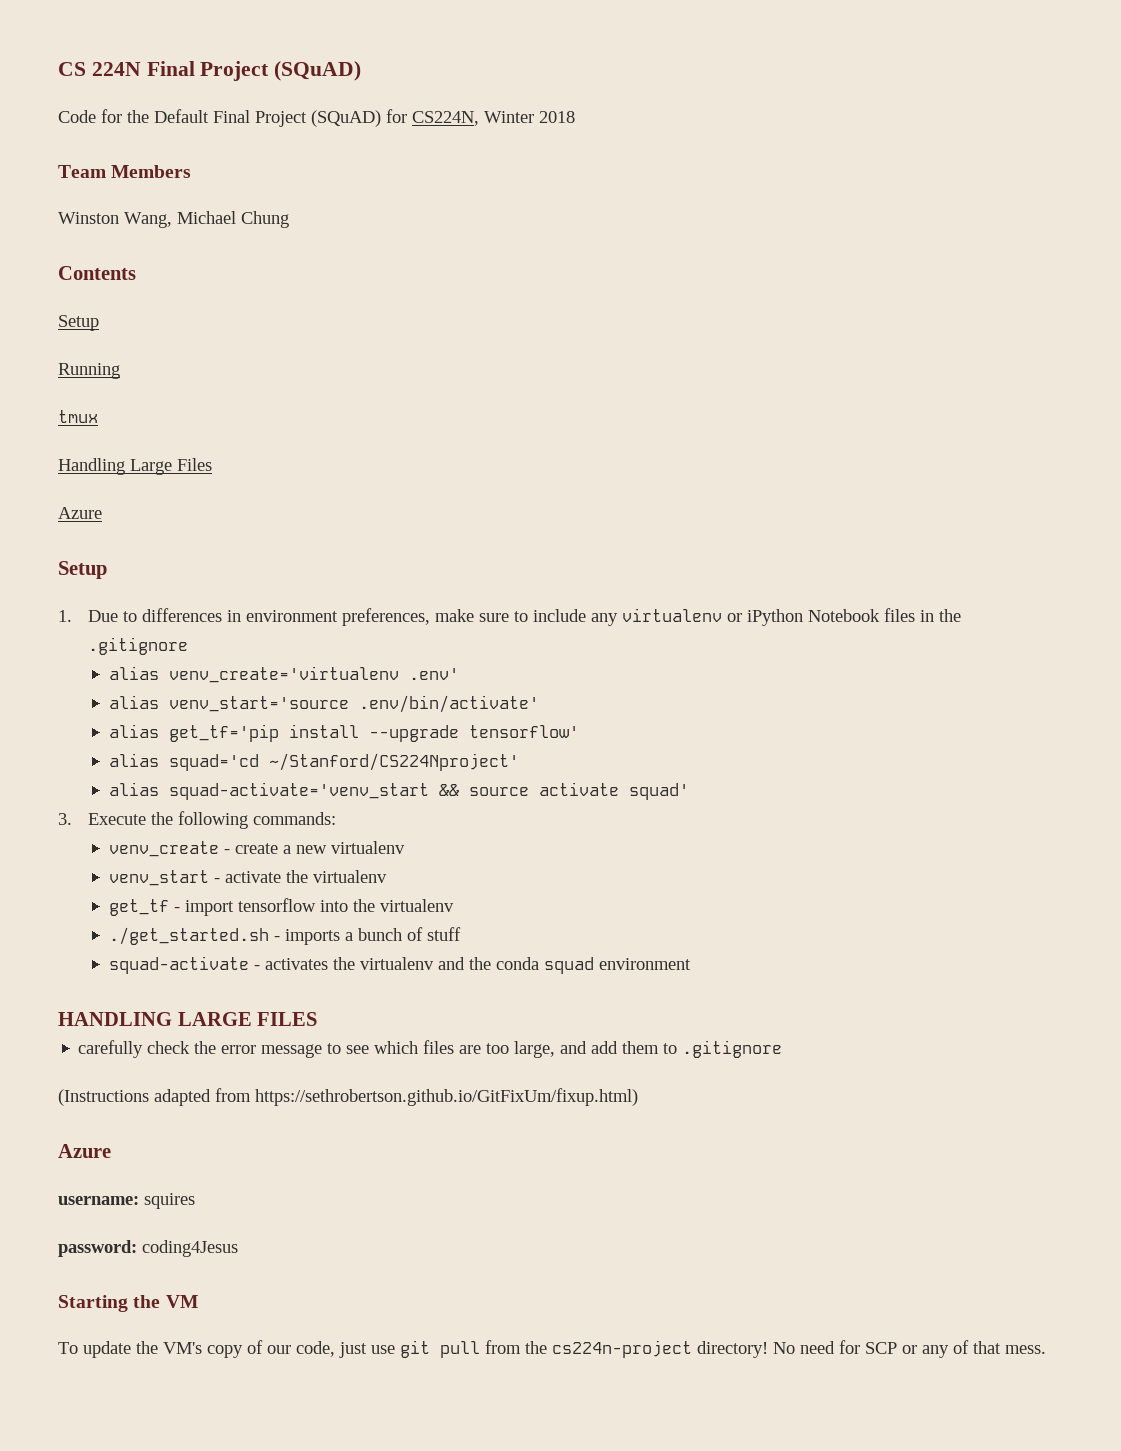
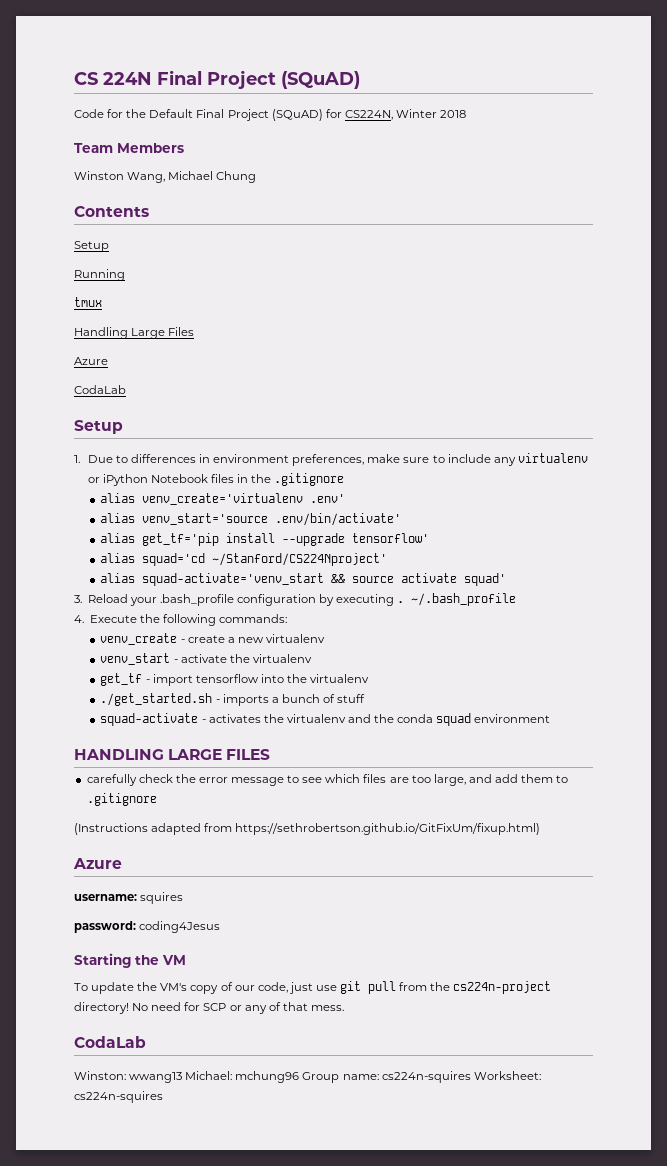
(102, 513) none -> [74,385,126,394] // CodaLab
(72, 819) none -> [87,593,517,606] [74,615,84,623] Reload your .bash_profile configuration by executing . ~/.bash_profile // 4.
(1046, 1349) none -> [74,1036,146,1048] [74,1071,541,1083] [74,1091,163,1103] // CodaLab // Winston: wwang13 Michael: mchung96 Group name: cs224n-squires Worksheet: cs224n-squires

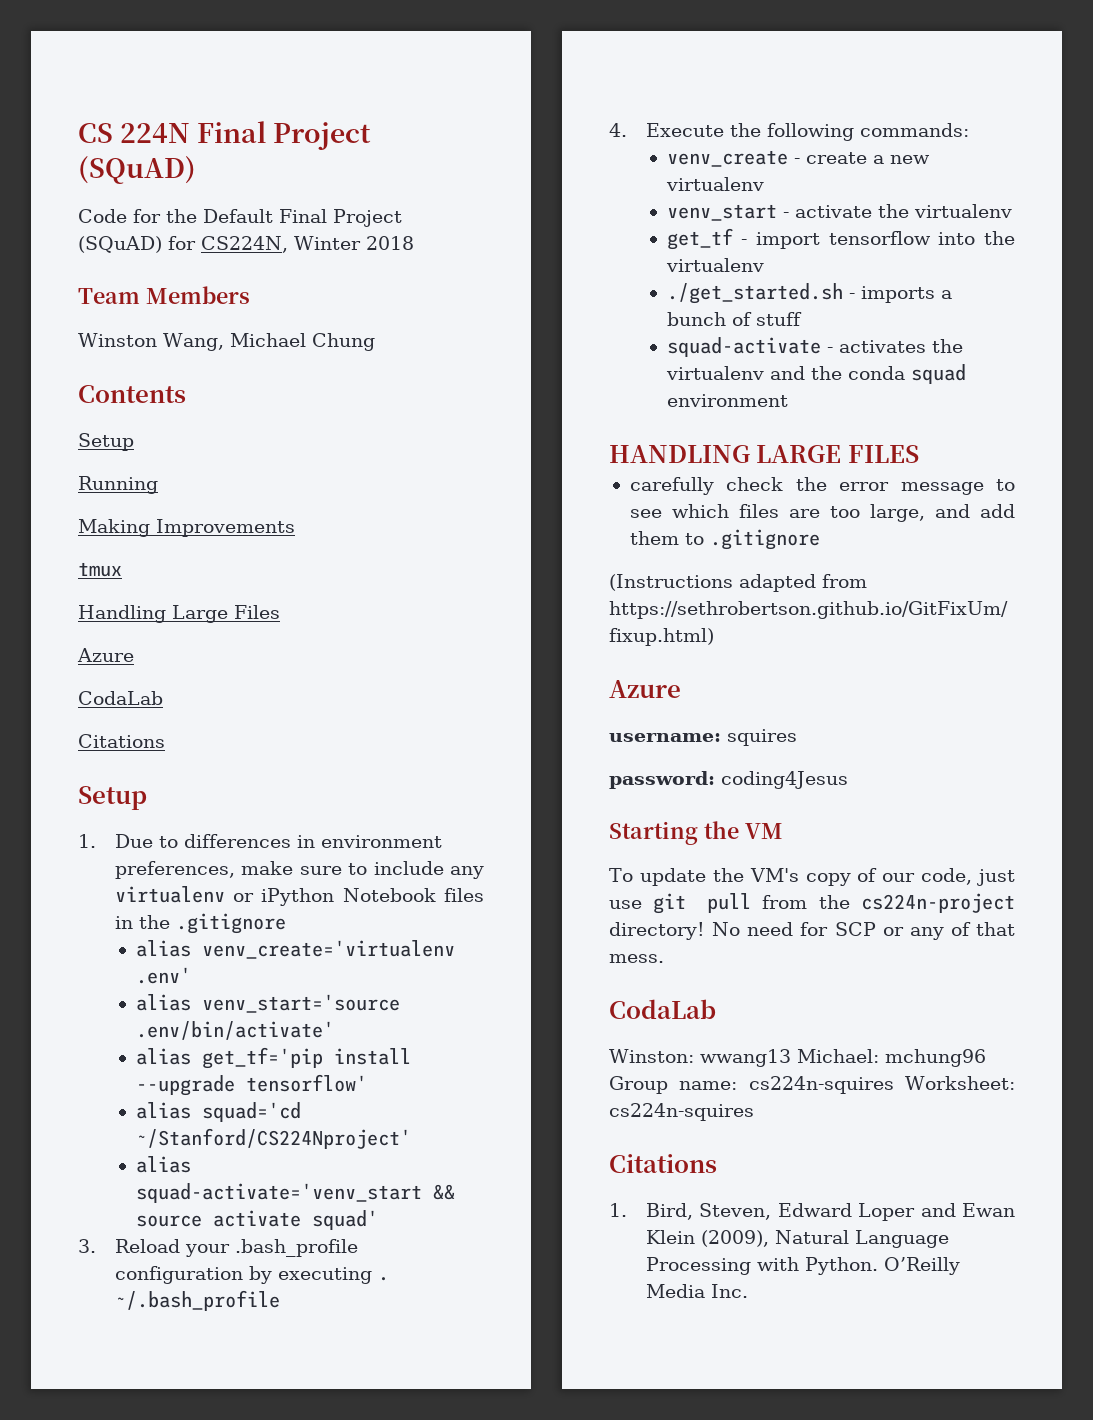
(125, 275) none -> [78,519,295,537] // Making Improvements
(126, 389) none -> [78,734,165,748] // Citations
(163, 1097) none -> [609,1154,717,1173] [609,1203,1015,1221] [645,1230,949,1248] [645,1257,960,1275] [645,1284,748,1298] // Citations // 1. Bird, Steven, Edward Loper and Ewan Klein (2009), Natural Language Processing with Python. O’Reilly Media Inc.

